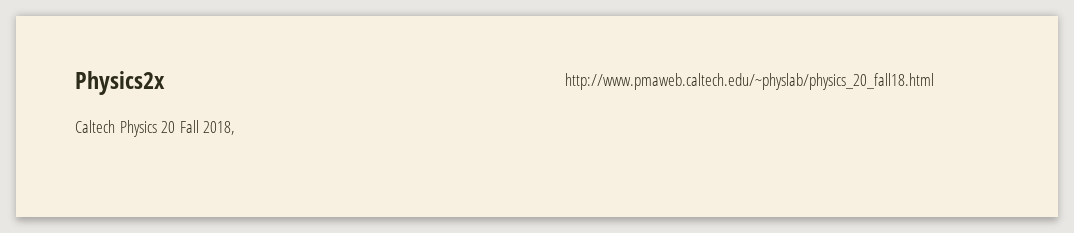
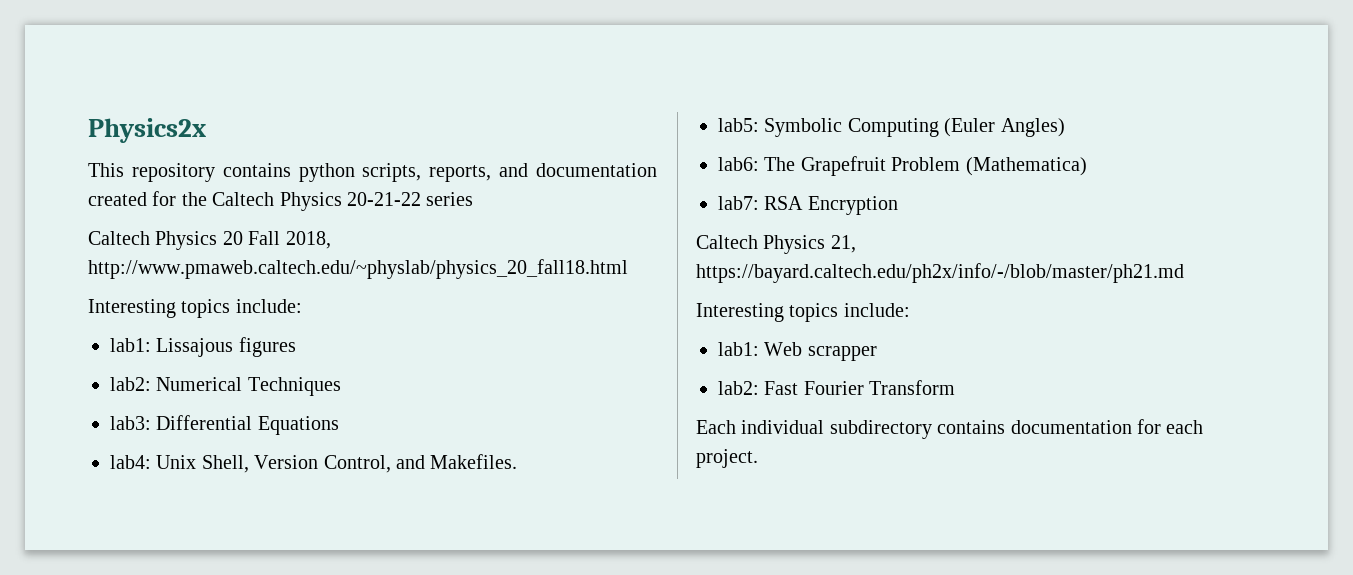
(165, 83) none -> [88,163,657,182] [88,191,474,211] // This repository contains python scripts, reports, and documentation created for the Caltech Physics 20-21-22 series
(934, 81) none -> [88,299,302,318] [110,337,296,357] [110,377,341,396] [110,415,339,435] [110,454,518,473] [718,118,1065,137] [718,156,1087,176] [718,196,898,215] [696,235,856,254] [696,263,1184,283] [696,303,910,322] [718,342,877,361] [718,380,956,395] [696,419,1204,439] [696,449,758,468] // Interesting topics include: // lab1: Lissajous figures // lab2: Numerical Techniques // lab3: Differential Equations // lab4: Unix Shell, Version Control, and Makefiles. // lab5: Symbolic Computing (Euler Angles) // lab6: The Grapefruit Problem (Mathematica) // lab7: RSA Encryption // Caltech Physics 21, https://bayard.caltech.edu/ph2x/info/-/blob/master/ph21.md // Interesting topics include: // lab1: Web scrapper // lab2: Fast Fourier Transform // Each individual subdirectory contains documentation for each project.

